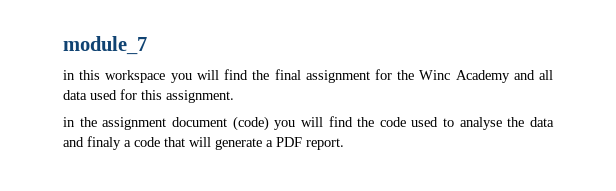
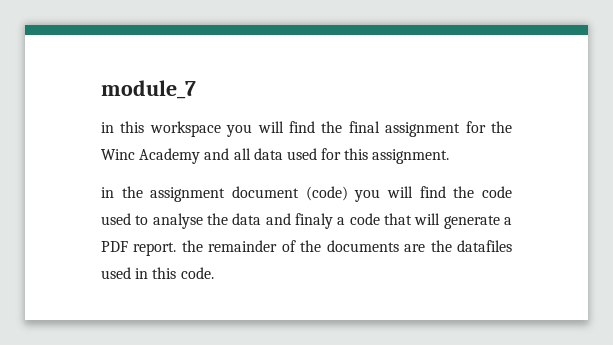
(344, 144) none -> [181,240,512,252] [101,267,214,279] the remainder of the documents are the datafiles used in this code.

